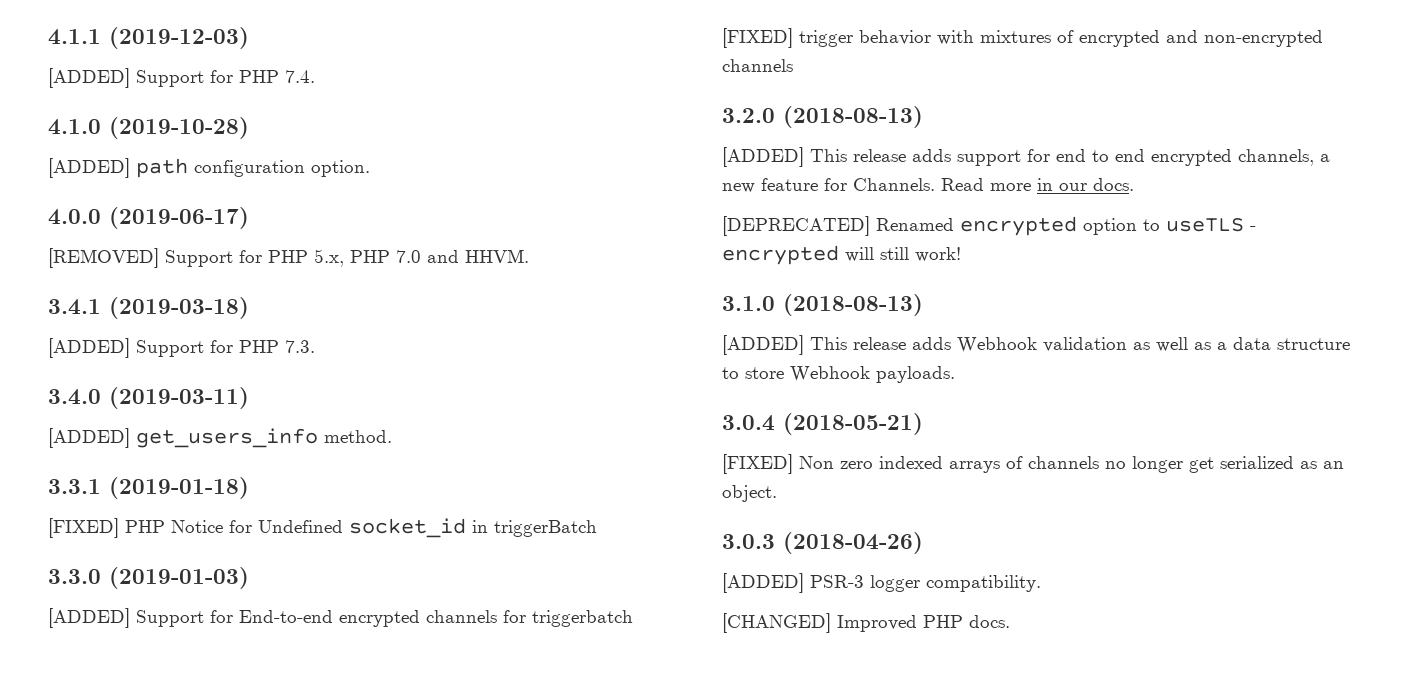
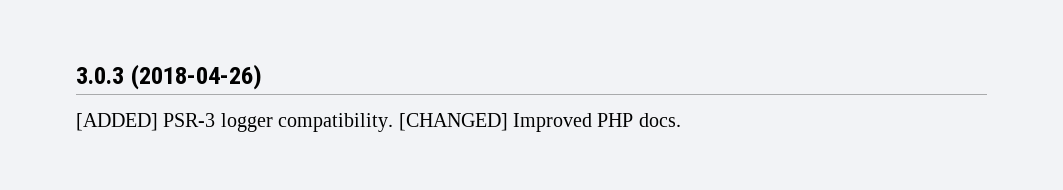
[48,27,249,49] [48,68,315,88] [48,117,249,139] [48,158,370,178] [48,207,249,229] [48,248,529,268] [48,297,249,319] [48,338,315,358] [48,387,249,409] [48,428,392,448] [48,477,249,499] [48,518,597,538] [48,567,249,589] [48,608,633,628] [722,28,1323,48] [722,59,793,72] [722,106,923,128] [722,147,1330,167] [722,178,1134,193] [722,216,1256,236] [722,245,961,265] [722,294,923,316] [722,335,1350,355] [722,366,955,383] [722,413,923,435] [722,454,1344,474] [722,485,777,502] 4.1.1 (2019-12-03) // [ADDED] Support for PHP 7.4. // 4.1.0 (2019-10-28) // [ADDED] path configuration option. // 4.0.0 (2019-06-17) // [REMOVED] Support for PHP 5.x, PHP 7.0 and HHVM. // 3.4.1 (2019-03-18) // [ADDED] Support for PHP 7.3. // 3.4.0 (2019-03-11) // [ADDED] get_users_info method. // 3.3.1 (2019-01-18) // [FIXED] PHP Notice for Undefined socket_id in triggerBatch // 3.3.0 (2019-01-03) // [ADDED] Support for End-to-end encrypted channels for triggerbatch [FIXED] trigger behavior with mixtures of encrypted and non-encrypted channels // 3.2.0 (2018-08-13) // [ADDED] This release adds support for end to end encrypted channels, a new feature for Channels. Read more in our docs. // [DEPRECATED] Renamed encrypted option to useTLS - encrypted will still work! // 3.1.0 (2018-08-13) // [ADDED] This release adds Webhook validation as well as a data structure to store Webhook payloads. // 3.0.4 (2018-05-21) // [FIXED] Non zero indexed arrays of channels no longer get serialized as an object. // -> (76, 75) none
(1041, 583) // -> (394, 122) none

